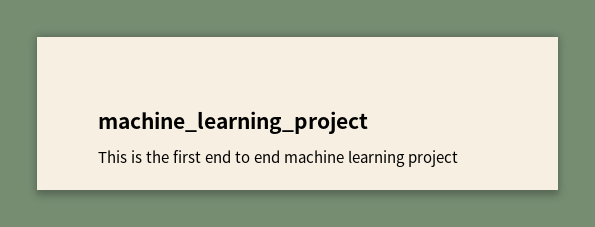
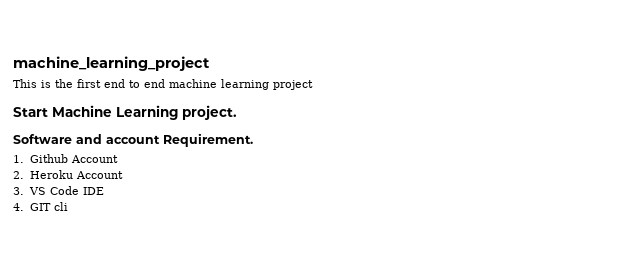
(459, 158) none -> [13,105,237,120] [13,133,253,147] [13,154,119,163] [13,170,124,179] [13,186,105,195] [13,202,69,211] // Start Machine Learning project. // Software and account Requirement. // 1. Github Account // 2. Heroku Account // 3. VS Code IDE // 4. GIT cli

